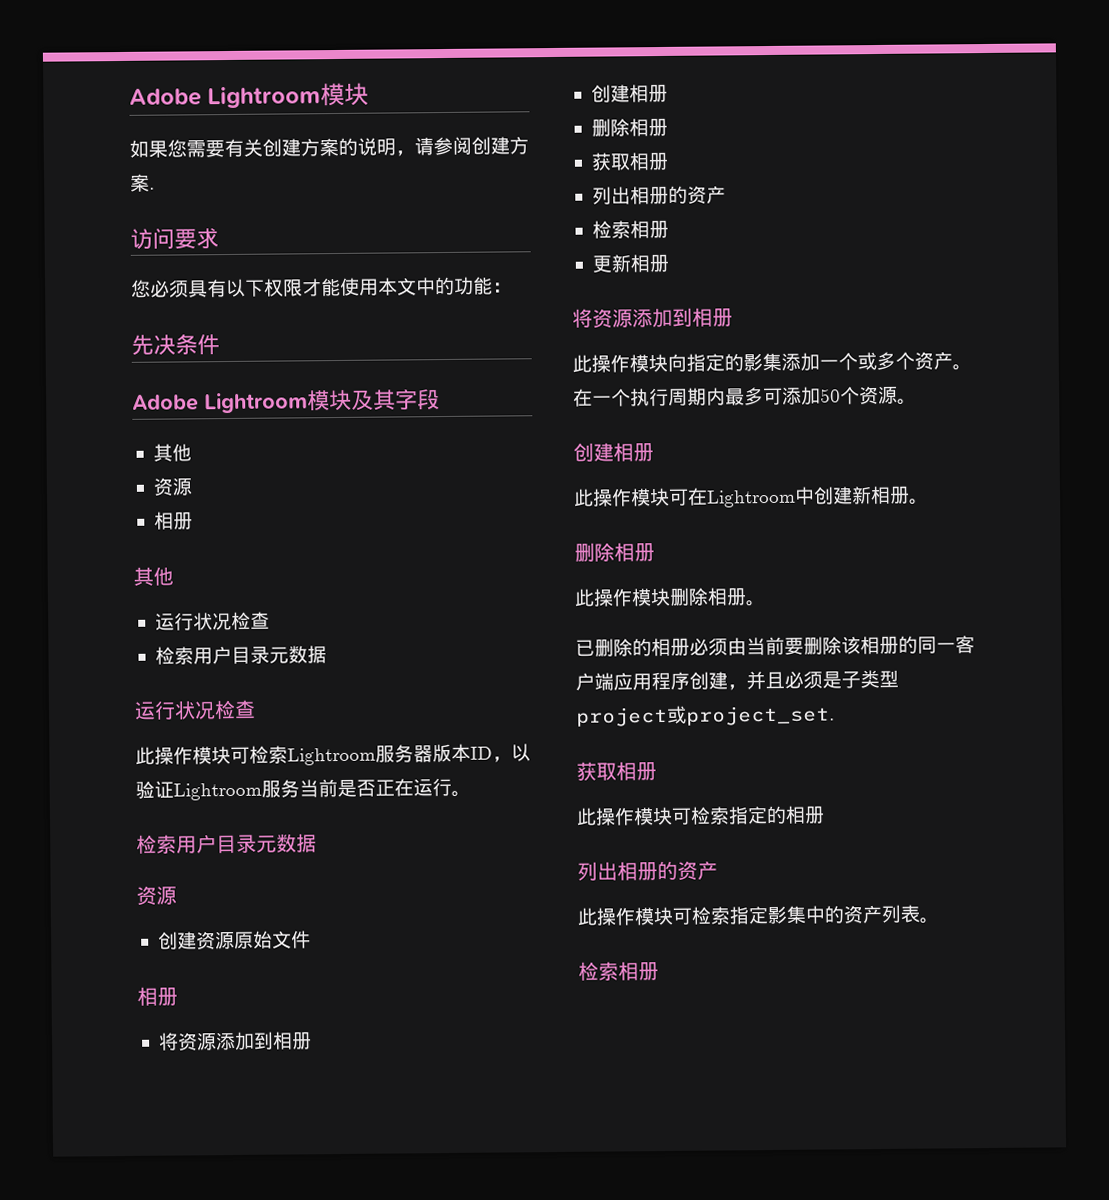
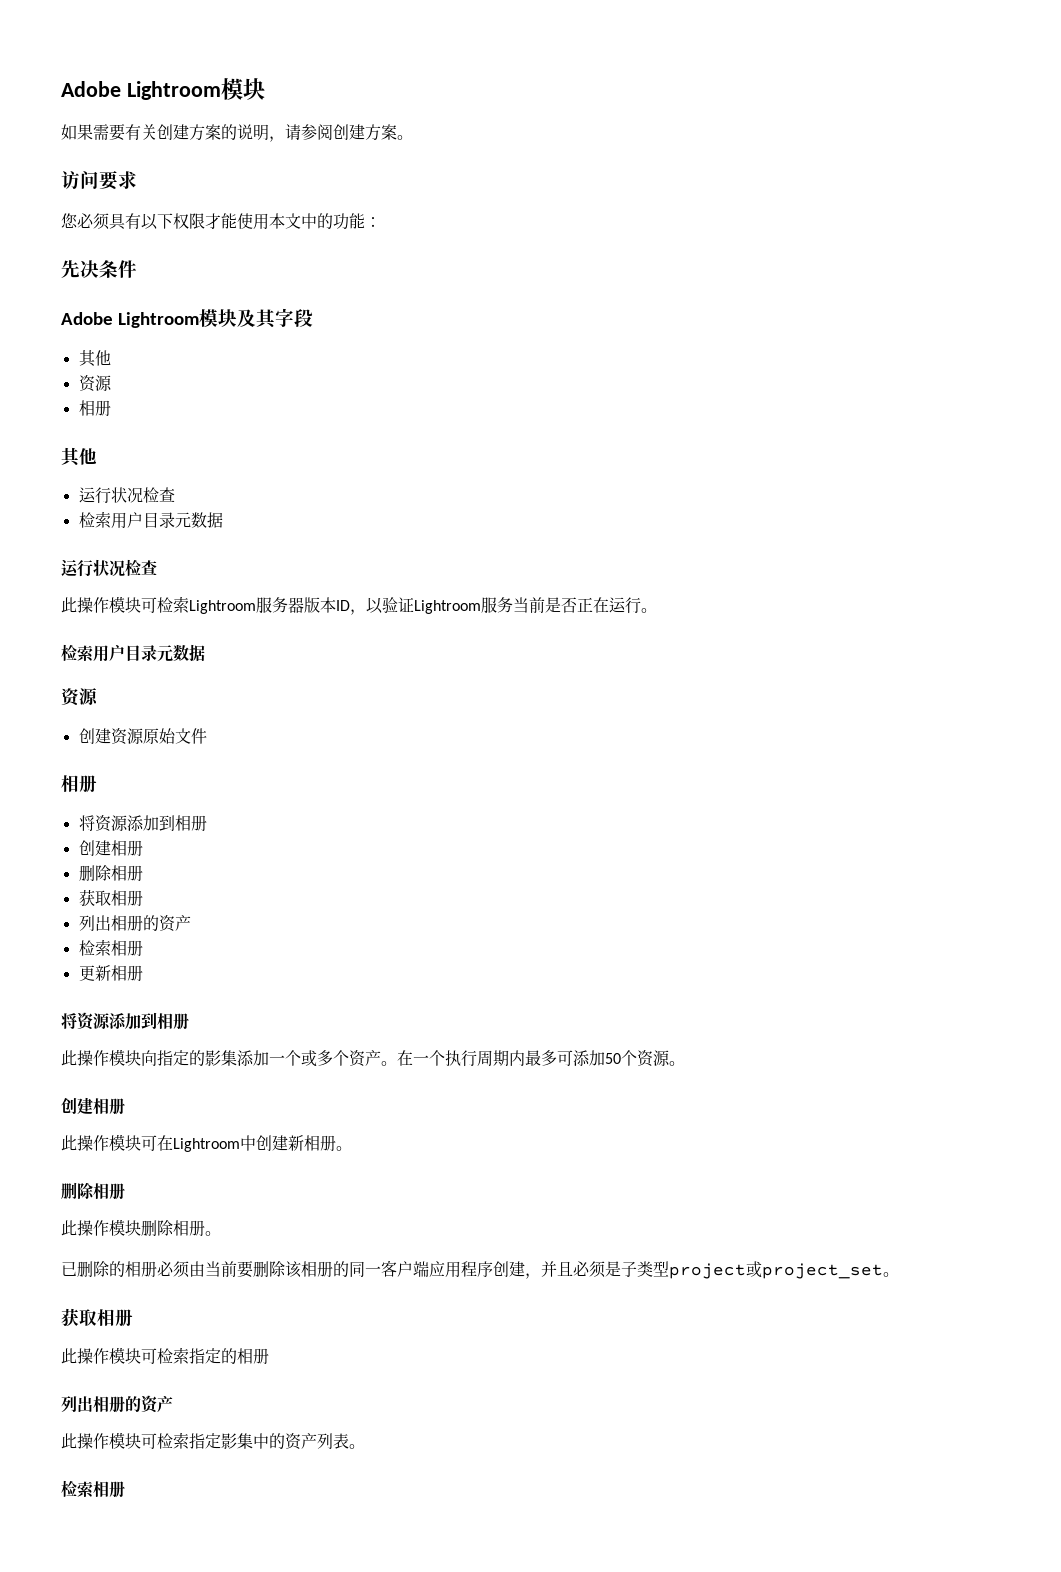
[167,139,187,158] 您 -> (93, 132) none
[149,187,155,190] . -> [397,135,413,140] 。
[685,705,835,726] project_set. -> [762,1263,899,1279] project_set。

